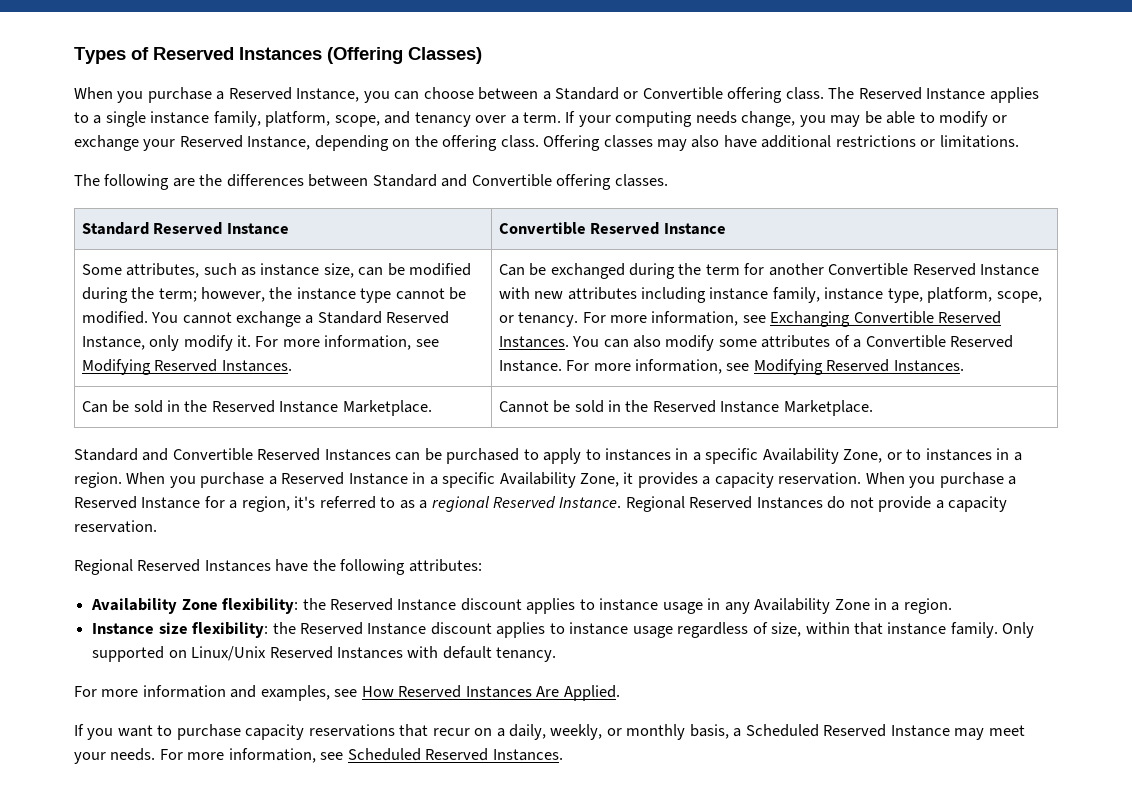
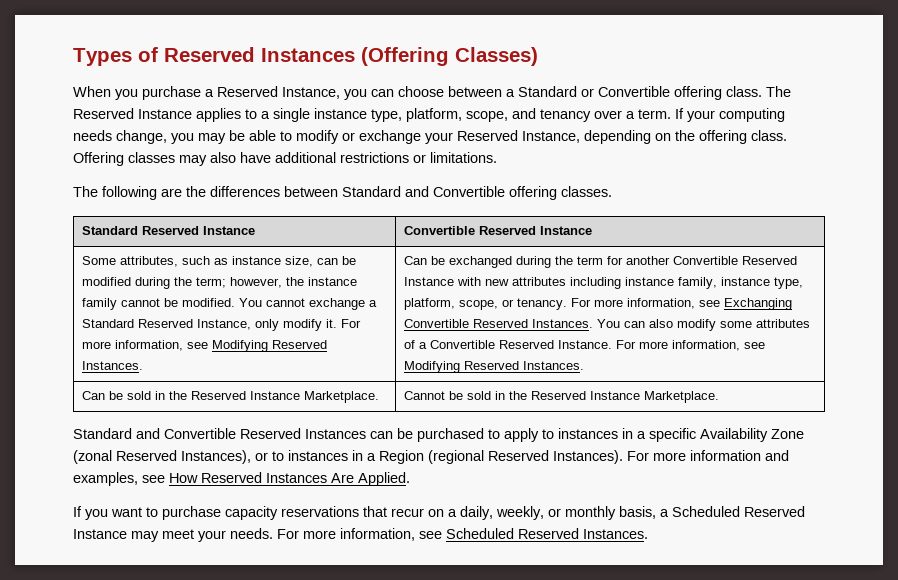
[213,111,261,127] family, -> [371,109,402,122] type,
[360,288,392,303] type -> [82,298,118,310] family
[843,449,883,463] Zone, -> [771,429,804,439] [73,450,251,464] Zone (zonal Reserved Instances),
[74,472,1017,488] [74,496,1008,512] [74,520,157,533] [74,559,482,575] [91,598,952,614] [92,622,1035,638] [92,646,557,662] region. When you purchase a Reserved Instance in a specific Availability Zone, it provides a capacity reservation. When you purchase a Reserved Instance for a region, it's referred to as a regional Reserved Instance. Regional Reserved Instances do not provide a capacity reservation. // Regional Reserved Instances have the following attributes: // Availability Zone flexibility: the Reserved Instance discount applies to instance usage in any Availability Zone in a region. // Instance size flexibility: the Reserved Instance discount applies to instance usage regardless of size, within that instance family. Only supported on Linux/Unix Reserved Instances with default tenancy. // -> [379,450,623,464] Region (regional Reserved Instances).

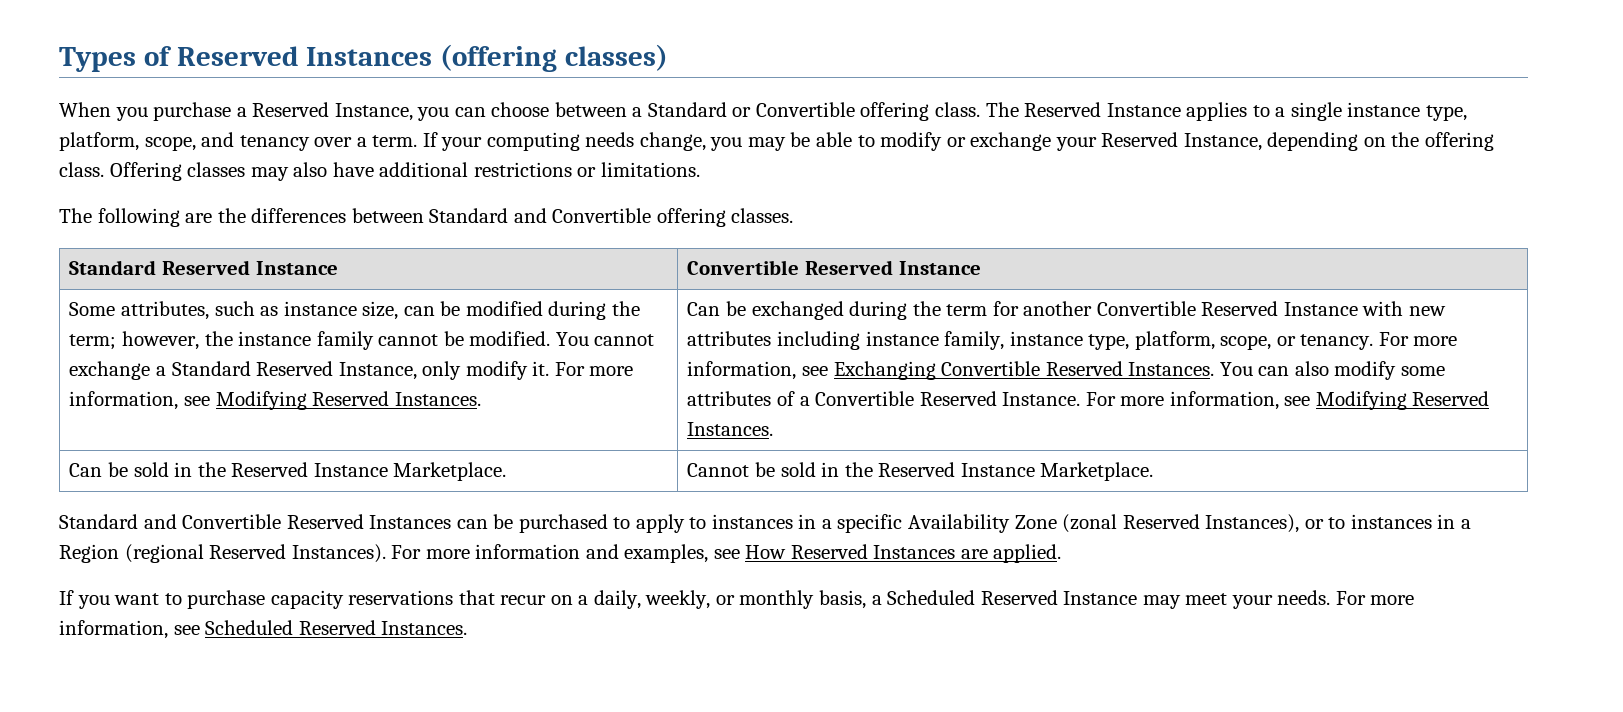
[361,47,538,66] (Offering Classes) -> [440,44,669,72] (offering classes)
[331,472,410,486] Are Applied. -> [960,544,1062,563] are applied.

